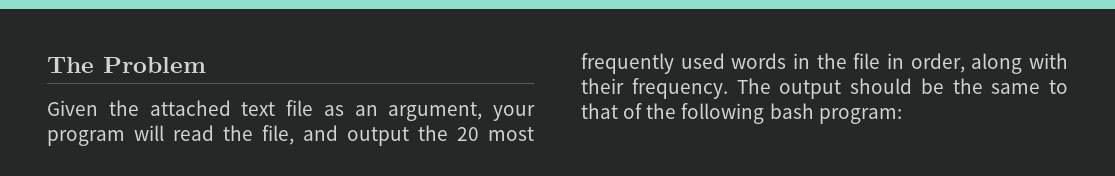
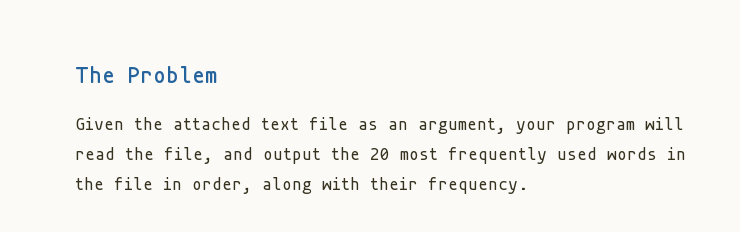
[736,78,1068,99] [581,103,902,124] The output should be the same to that of the following bash program: -> (528, 185) none

